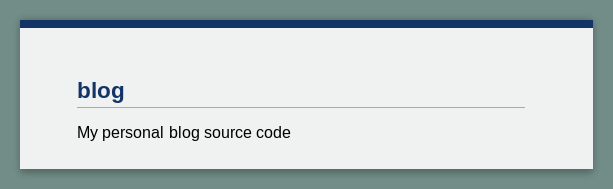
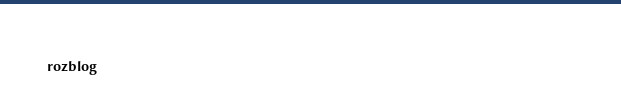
[77,82,125,103] [77,126,292,141] blog // My personal blog source code -> [47,61,97,75] rozblog

